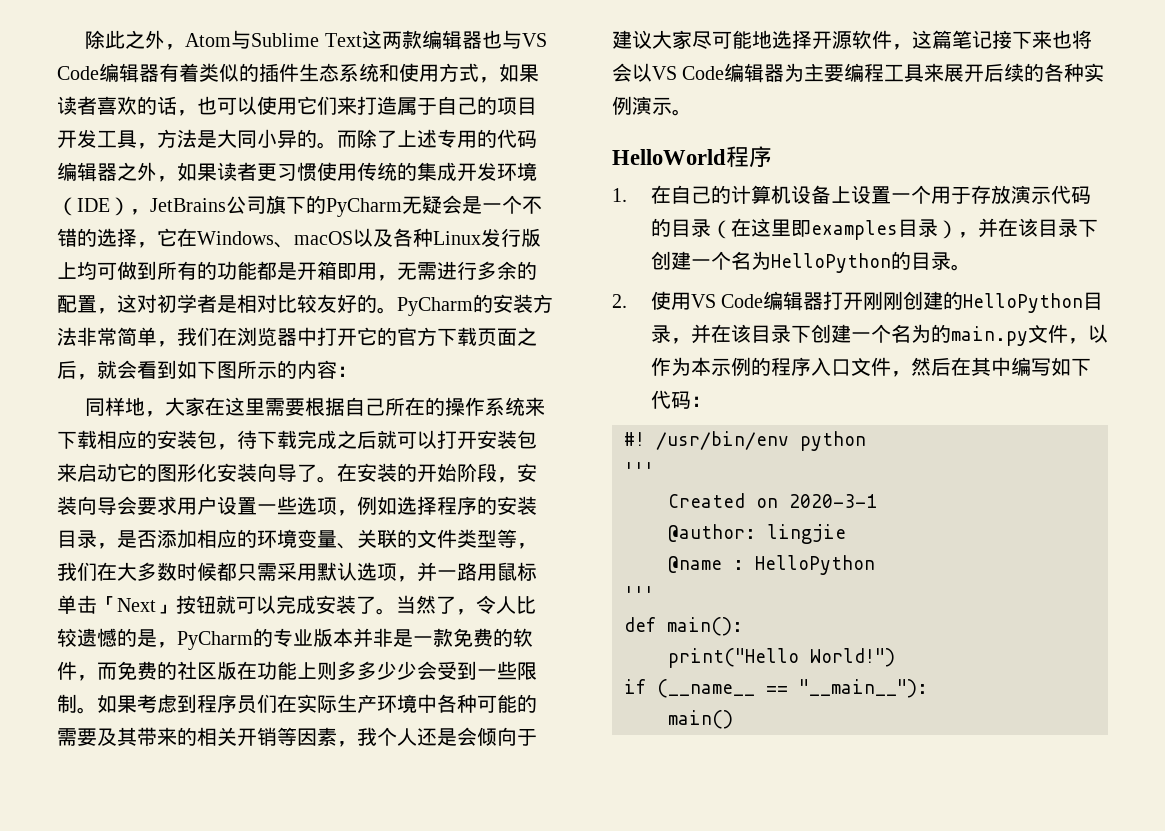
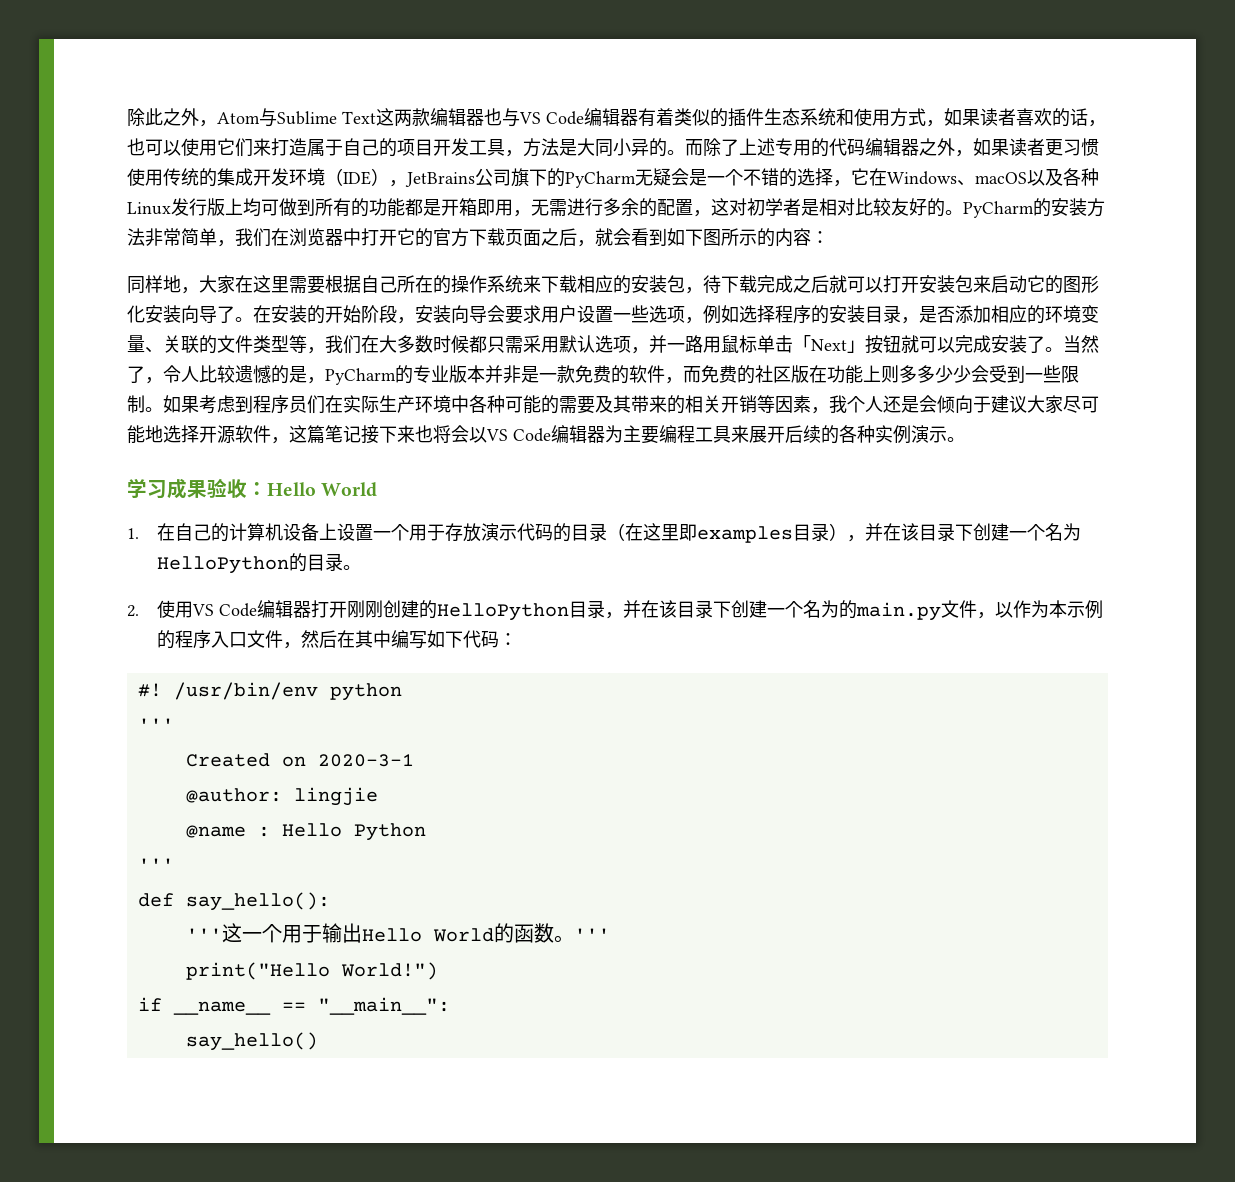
[612,146,772,168] HelloWorld程序 -> [127,478,378,499] 学习成果验收：Hello World
[755,555,875,575] HelloPython -> [281,823,426,841] Hello Python
[667,617,743,636] main(): -> [185,892,330,911] [185,923,610,943] say_hello(): // '''这一个用于输出Hello World的函数。'''
[657,679,928,698] [668,710,733,729] (__name__ == "__main__"): // main() -> [172,997,450,1015] [185,1032,318,1051] __name__ == "__main__": // say_hello()

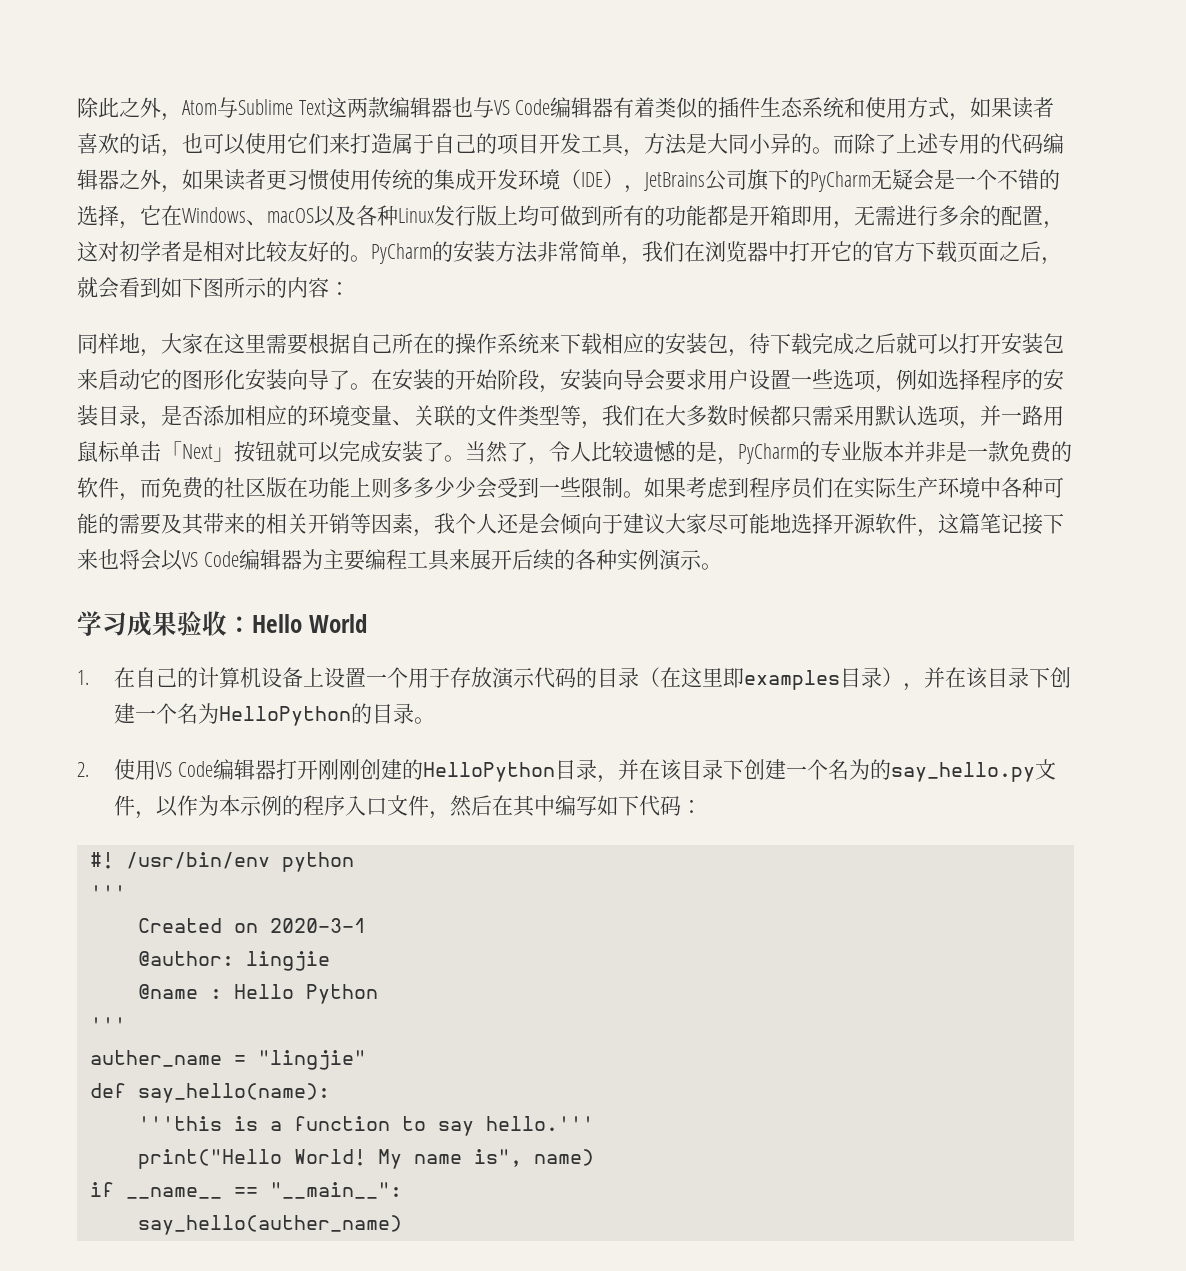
[855,602,941,621] main.py -> [891,762,1036,782] say_hello.py
[137,892,330,911] [185,923,610,943] [185,962,438,980] def say_hello(): // '''这一个用于输出Hello World的函数。''' // print("Hello World!") -> [89,1050,366,1070] [89,1083,330,1103] [137,1116,594,1136] [137,1149,594,1169] auther_name = "lingjie" // def say_hello(name): // '''this is a function to say hello.''' // print("Hello World! My name is", name)
[185,1032,318,1051] say_hello() -> [137,1215,402,1235] say_hello(auther_name)

